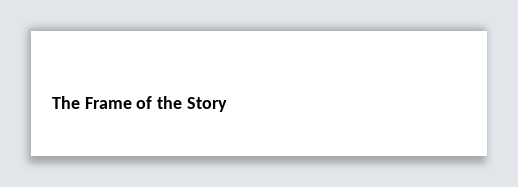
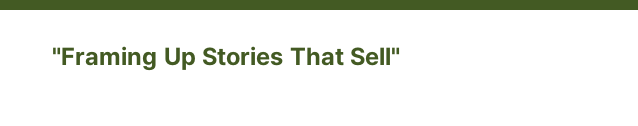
[52,96,227,112] The Frame of the Story -> [52,46,401,71] "Framing Up Stories That Sell"

